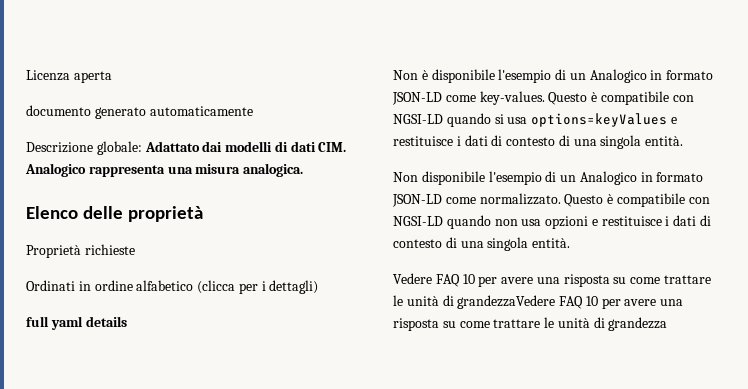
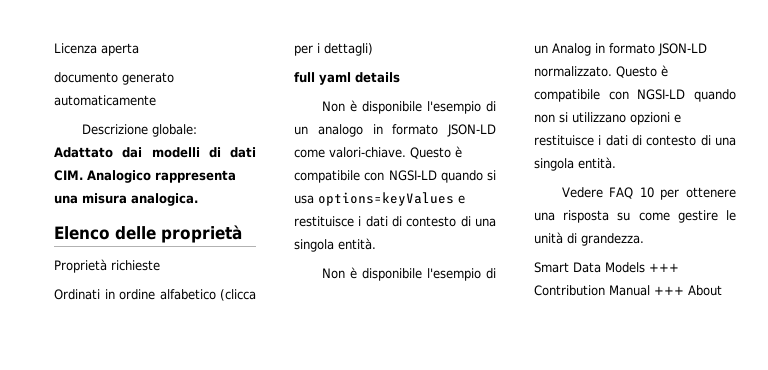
[589,69,714,83] [392,91,545,105] Analogico in formato JSON-LD come key-values. -> [317,124,496,137] [294,147,406,158] analogo in formato JSON-LD come valori-chiave.
[421,171,704,185] [392,194,476,207] disponibile l'esempio di un Analogico in formato JSON-LD come -> [349,267,496,281] [534,43,707,56] è disponibile l'esempio di un Analog in formato JSON-LD
[521,219,542,226] usa -> [559,112,626,123] si utilizzano
[501,274,712,287] [393,295,684,309] [393,317,668,331] avere una risposta su come trattare le unità di grandezzaVedere FAQ 10 per avere una risposta su come trattare le unità di grandezza -> [686,187,736,198] [534,210,736,223] [534,232,644,246] [534,262,679,273] [534,285,722,296] ottenere una risposta su come gestire le unità di grandezza. // Smart Data Models +++ Contribution Manual +++ About

